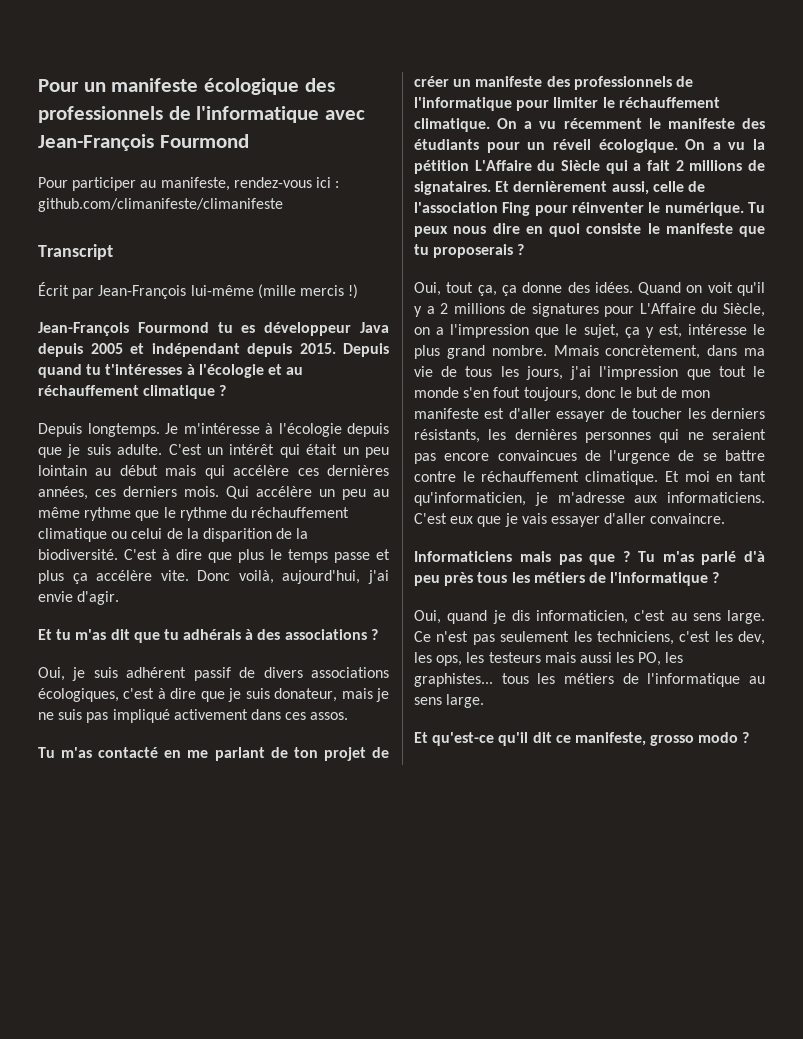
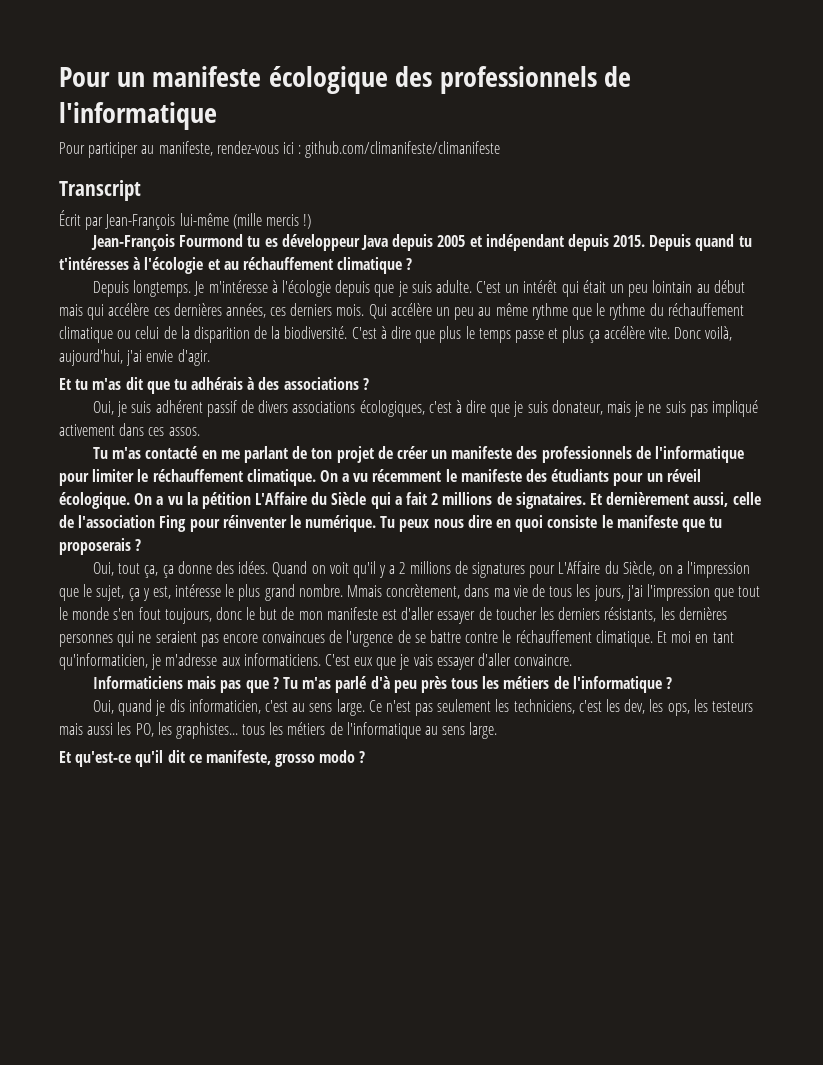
[325,110,366,120] [38,134,249,151] avec Jean-François Fourmond -> (217, 116) none

